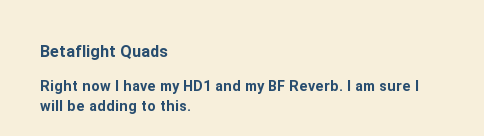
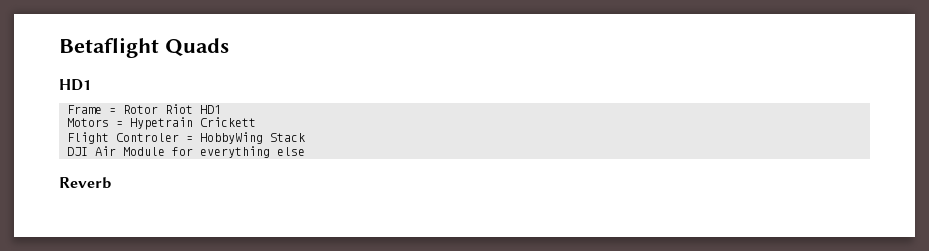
[40,80,419,94] [40,100,191,114] Right now I have my HD1 and my BF Reverb. I am sure I will be adding to this. -> [59,79,91,91] [67,104,222,114] [67,117,257,130] [67,132,306,144] [67,146,306,158] [59,177,111,189] HD1 // Frame = Rotor Riot HD1 // Motors = Hypetrain Crickett // Flight Controler = HobbyWing Stack // DJI Air Module for everything else // Reverb

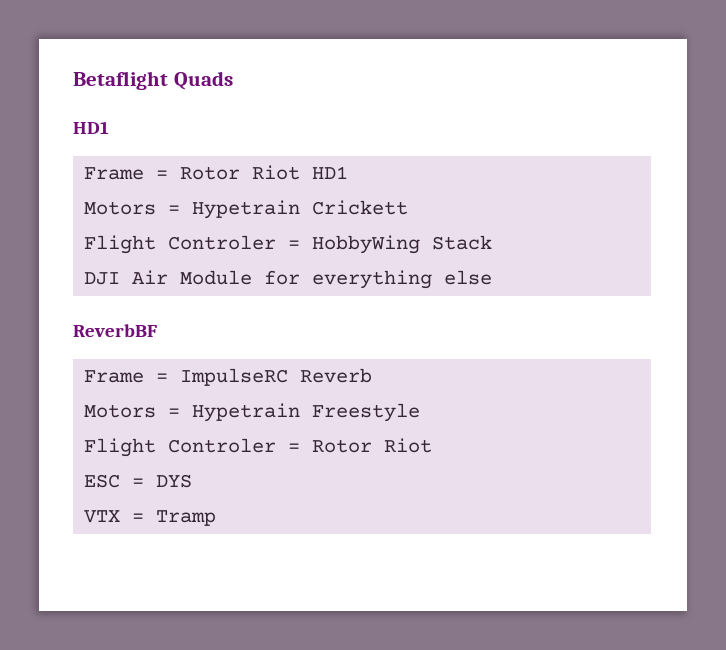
[59,177,111,189] Reverb -> [73,324,157,337] [83,368,372,386] [83,403,420,422] [83,438,432,457] [83,474,192,488] [83,510,216,526] ReverbBF // Frame = ImpulseRC Reverb // Motors = Hypetrain Freestyle // Flight Controler = Rotor Riot // ESC = DYS // VTX = Tramp

